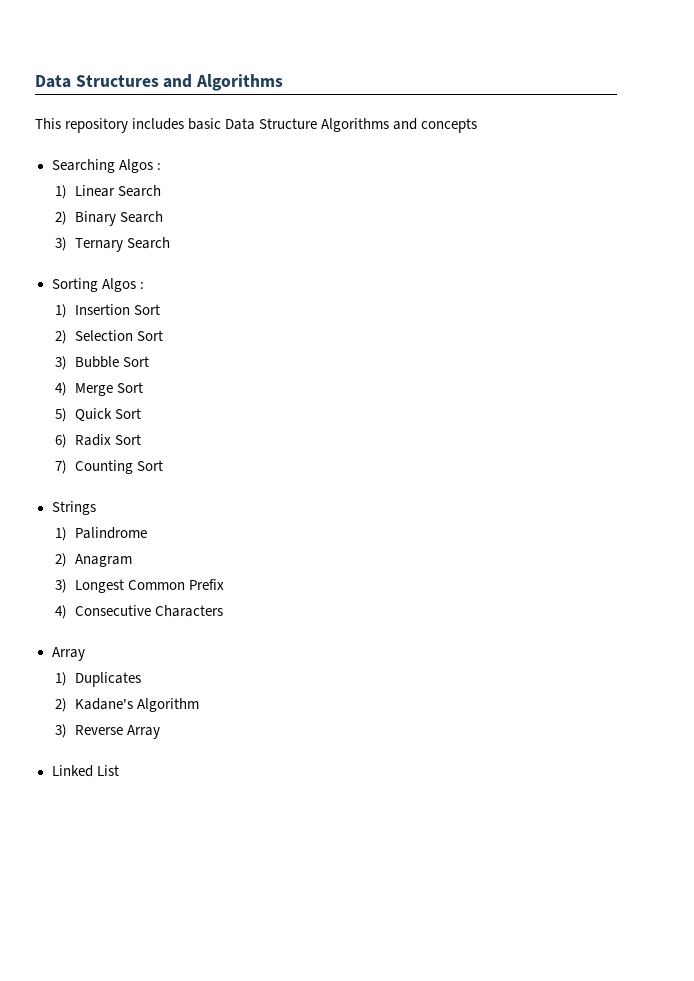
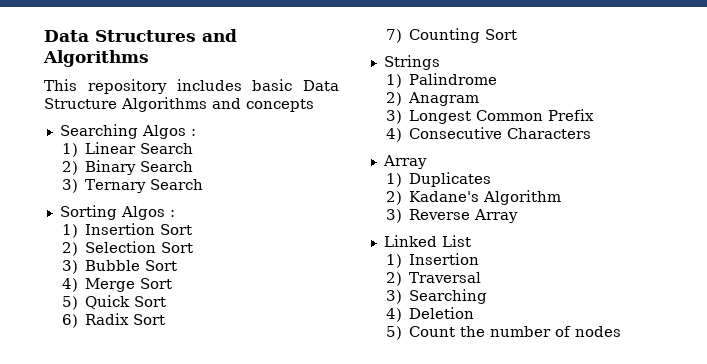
(119, 770) none -> [385,253,480,268] [385,272,482,286] [385,289,488,304] [385,307,475,322] [385,326,622,340] // 1) Insertion // 2) Traversal // 3) Searching // 4) Deletion // 5) Count the number of nodes

